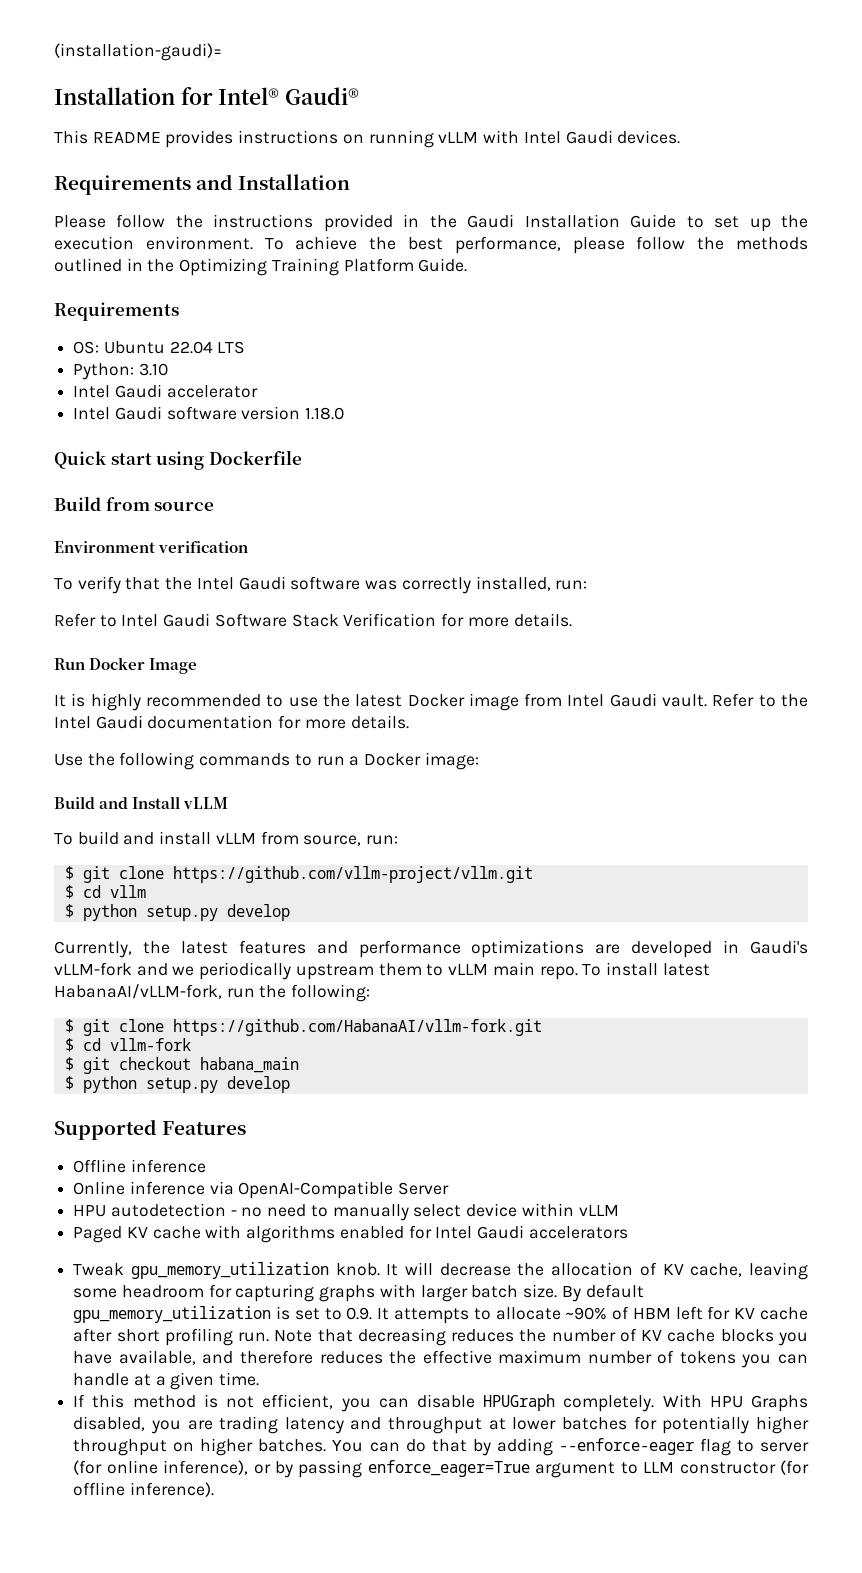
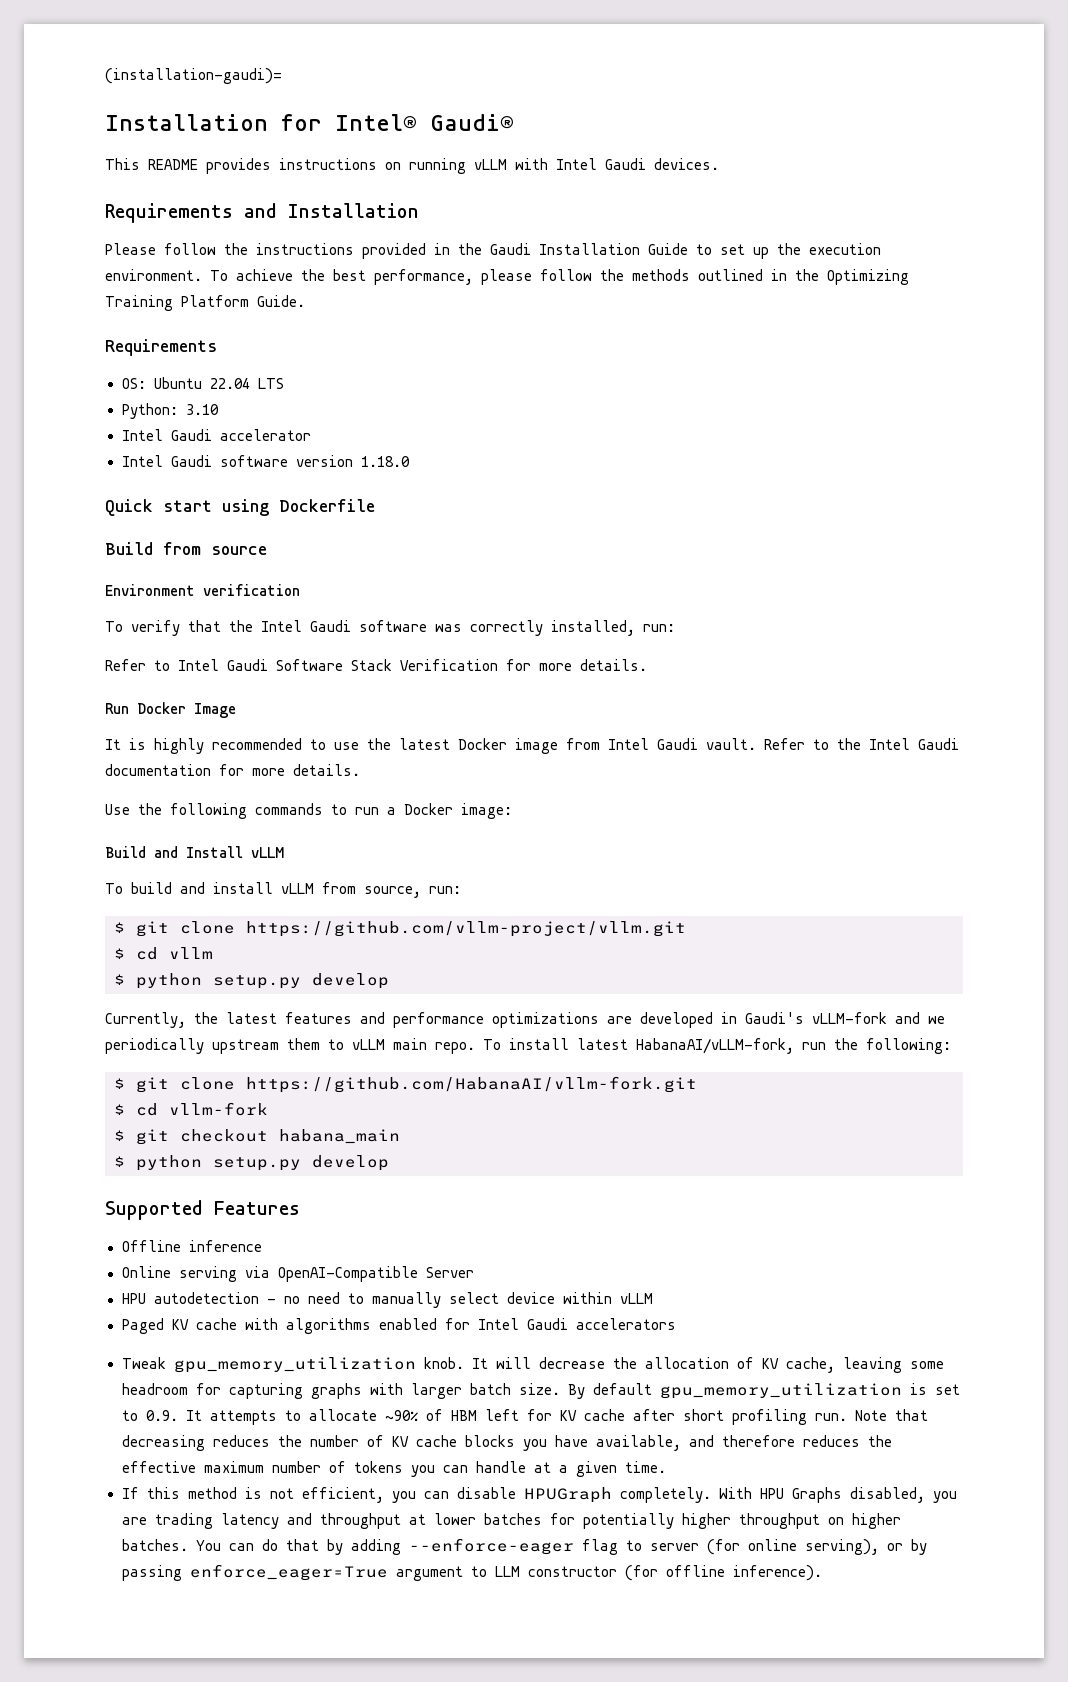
[129,1181,205,1195] inference -> [178,1266,237,1282] serving
[163,1460,249,1475] inference), -> [804,1539,879,1555] serving),

